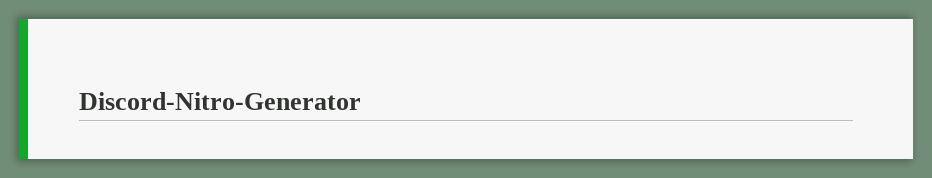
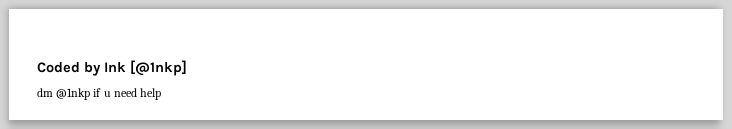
[79,92,361,110] Discord-Nitro-Generator -> [37,60,187,76] [37,88,162,100] Coded by Ink [@1nkp] // dm @1nkp if u need help

